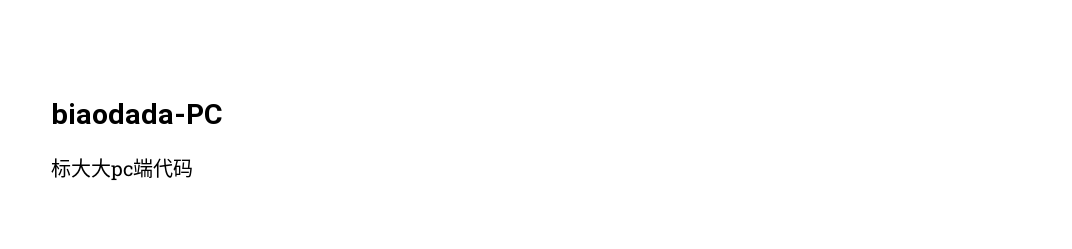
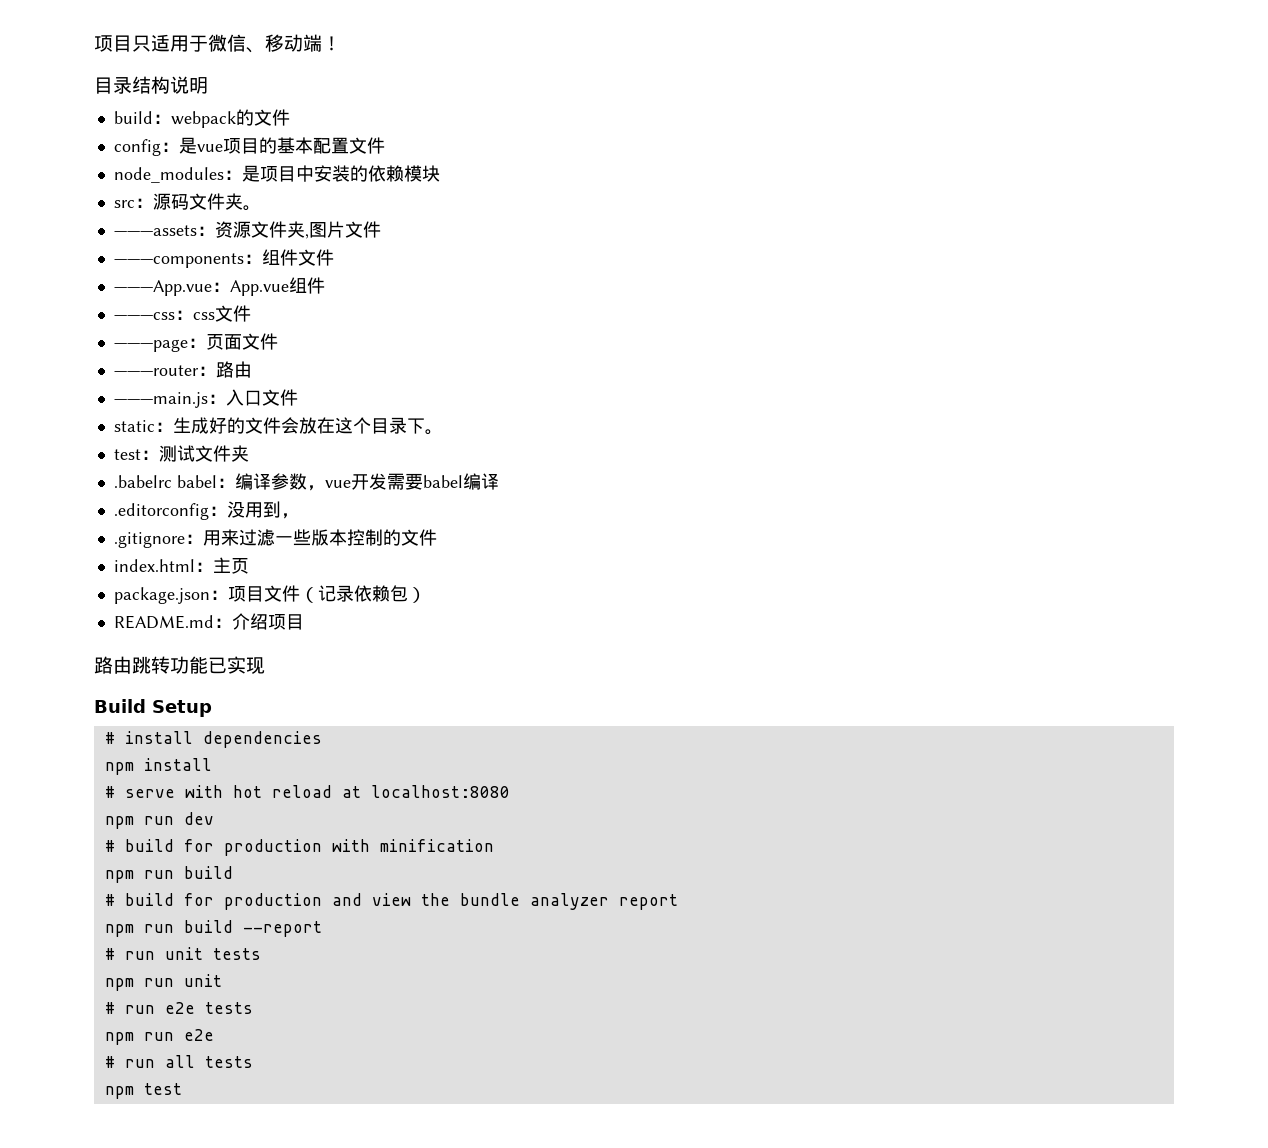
[51,103,223,124] [51,158,193,181] biaodada-PC // 标大大pc端代码 -> [94,34,341,53] [94,76,208,94] [113,109,290,128] [113,137,385,156] [113,165,440,183] [113,193,261,211] [113,221,381,239] [113,249,334,268] [113,277,325,296] [113,305,251,322] [113,333,278,352] [113,361,252,378] [113,389,298,408] [113,417,443,435] [113,445,249,462] [113,473,499,491] [113,501,299,520] [113,529,437,548] [113,557,249,574] [113,585,426,604] [113,613,304,630] [94,656,265,674] [94,699,212,717] [104,731,322,748] [104,758,212,775] [104,785,510,798] [104,812,214,829] [104,839,494,856] [104,866,233,883] [104,893,678,910] [104,920,322,937] [104,947,261,960] [104,974,222,991] [104,1002,253,1014] [104,1029,214,1045] [104,1055,253,1068] [104,1083,182,1099] 项目只适用于微信、移动端！ // 目录结构说明 // build：webpack的文件 // config：是vue项目的基本配置文件 // node_modules：是项目中安装的依赖模块 // src：源码文件夹。 // ———assets：资源文件夹,图片文件 // ———components：组件文件 // ———App.vue：App.vue组件 // ———css：css文件 // ———page：页面文件 // ———router：路由 // ———main.js：入口文件 // static：生成好的文件会放在这个目录下。 // test：测试文件夹 // .babelrc babel：编译参数，vue开发需要babel编译 // .editorconfig：没用到， // .gitignore：用来过滤一些版本控制的文件 // index.html：主页 // package.json：项目文件（记录依赖包） // README.md：介绍项目 // 路由跳转功能已实现 // Build Setup // # install dependencies // npm install // # serve with hot reload at localhost:8080 // npm run dev // # build for production with minification // npm run build // # build for production and view the bundle analyzer report // npm run build --report // # run unit tests // npm run unit // # run e2e tests // npm run e2e // # run all tests // npm test

